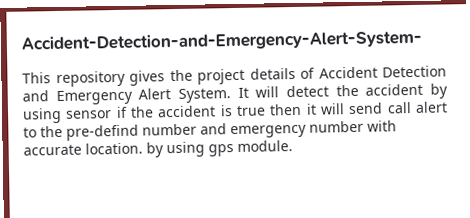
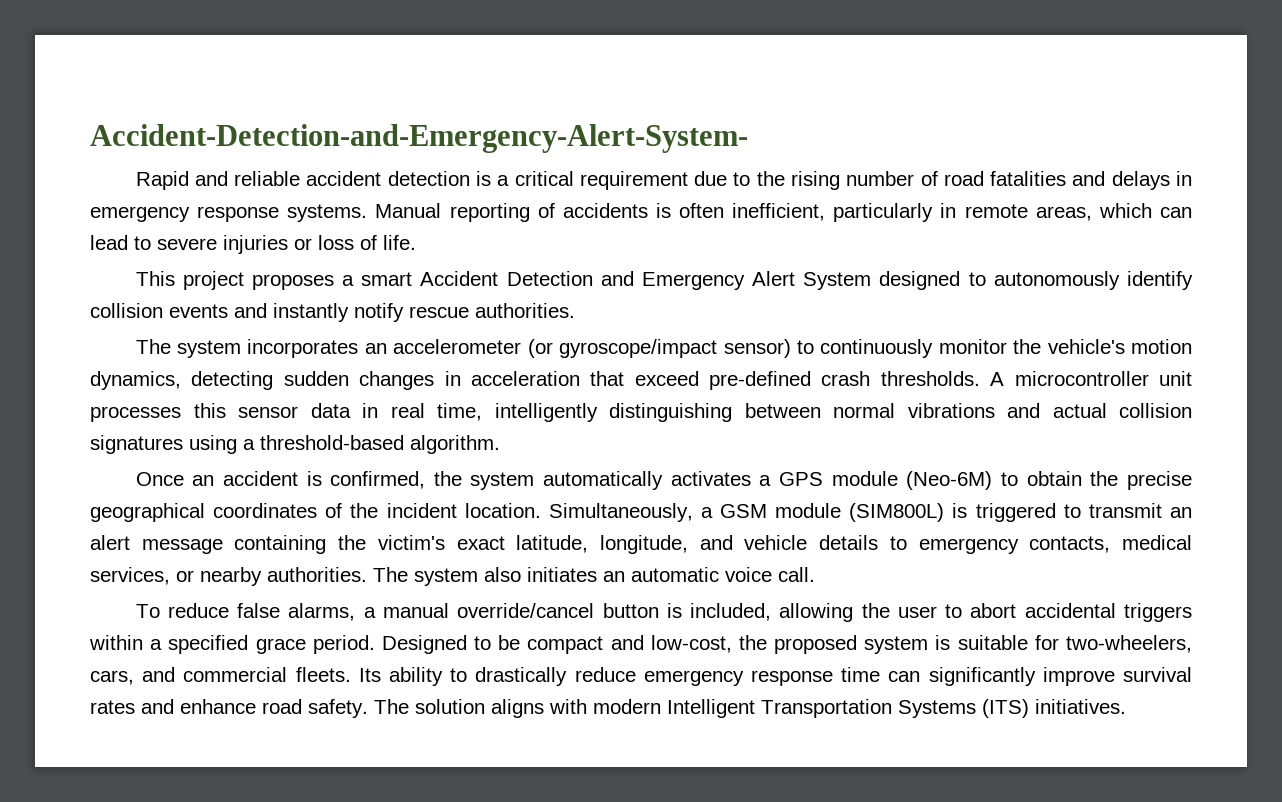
[22,67,315,88] This repository gives the project details of -> [135,171,1192,190] [90,203,1192,222] [90,235,416,254] [135,271,413,290] Rapid and reliable accident detection is a critical requirement due to the rising number of road fatalities and delays in emergency response systems. Manual reporting of accidents is often inefficient, particularly in remote areas, which can lead to severe injuries or loss of life. // This project proposes a smart
[177,83,448,103] [22,101,448,124] [23,120,397,141] [23,140,293,158] System. It will detect the accident by using sensor if the accident is true then it will send call alert to the pre-defind number and emergency number with accurate location. by using gps module. -> [803,271,1194,290] [90,303,575,322] [135,339,1192,358] [90,371,1192,390] [90,403,1192,422] [90,435,500,454] [135,471,1192,490] [90,503,1192,522] [90,535,1192,554] [90,567,815,586] [135,603,1192,622] [89,635,1192,654] [90,667,1193,686] [90,699,1126,718] System designed to autonomously identify collision events and instantly notify rescue authorities. // The system incorporates an accelerometer (or gyroscope/impact sensor) to continuously monitor the vehicle's motion dynamics, detecting sudden changes in acceleration that exceed pre-defined crash thresholds. A microcontroller unit processes this sensor data in real time, intelligently distinguishing between normal vibrations and actual collision signatures using a threshold-based algorithm. // Once an accident is confirmed, the system automatically activates a GPS module (Neo-6M) to obtain the precise geographical coordinates of the incident location. Simultaneously, a GSM module (SIM800L) is triggered to transmit an alert message containing the victim's exact latitude, longitude, and vehicle details to emergency contacts, medical services, or nearby authorities. The system also initiates an automatic voice call. // To reduce false alarms, a manual override/cancel button is included, allowing the user to abort accidental triggers within a specified grace period. Designed to be compact and low-cost, the proposed system is suitable for two-wheelers, cars, and commercial fleets. Its ability to drastically reduce emergency response time can significantly improve survival rates and enhance road safety. The solution aligns with modern Intelligent Transportation Systems (ITS) initiatives.

